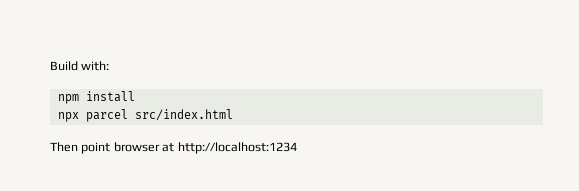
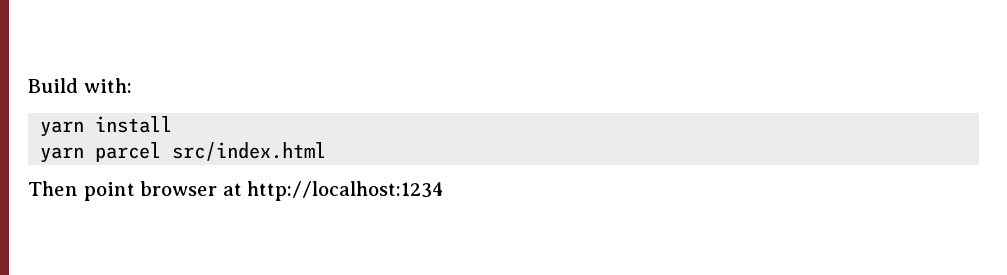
[57,94,79,104] npm -> [40,121,85,137] yarn
[57,112,79,122] npx -> [40,147,85,163] yarn

